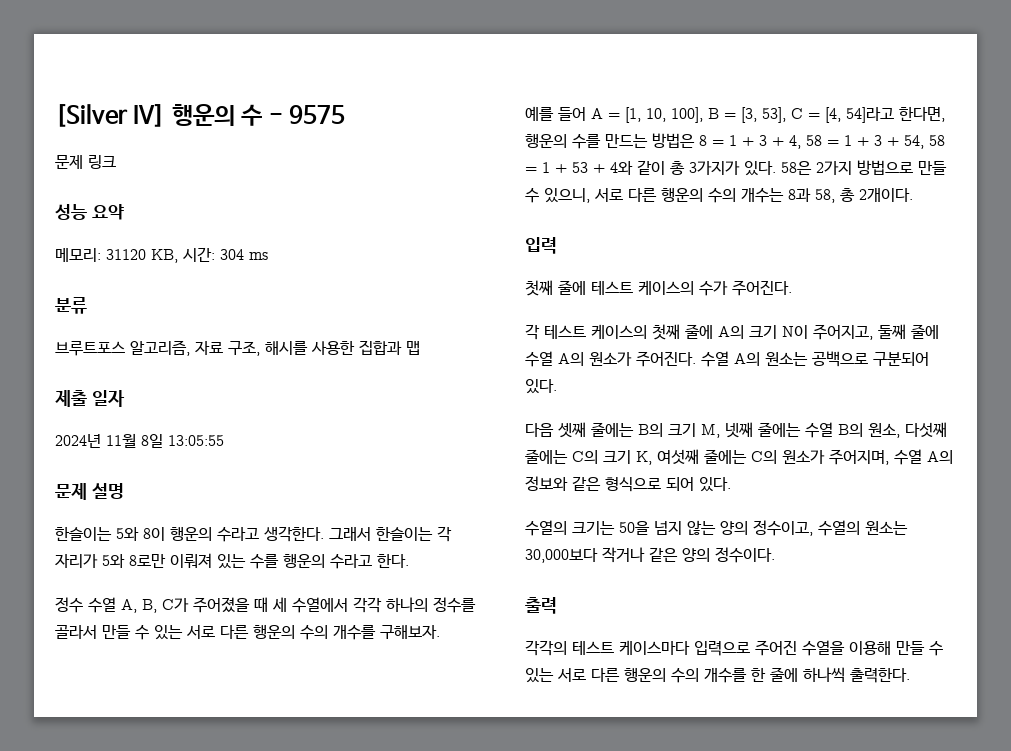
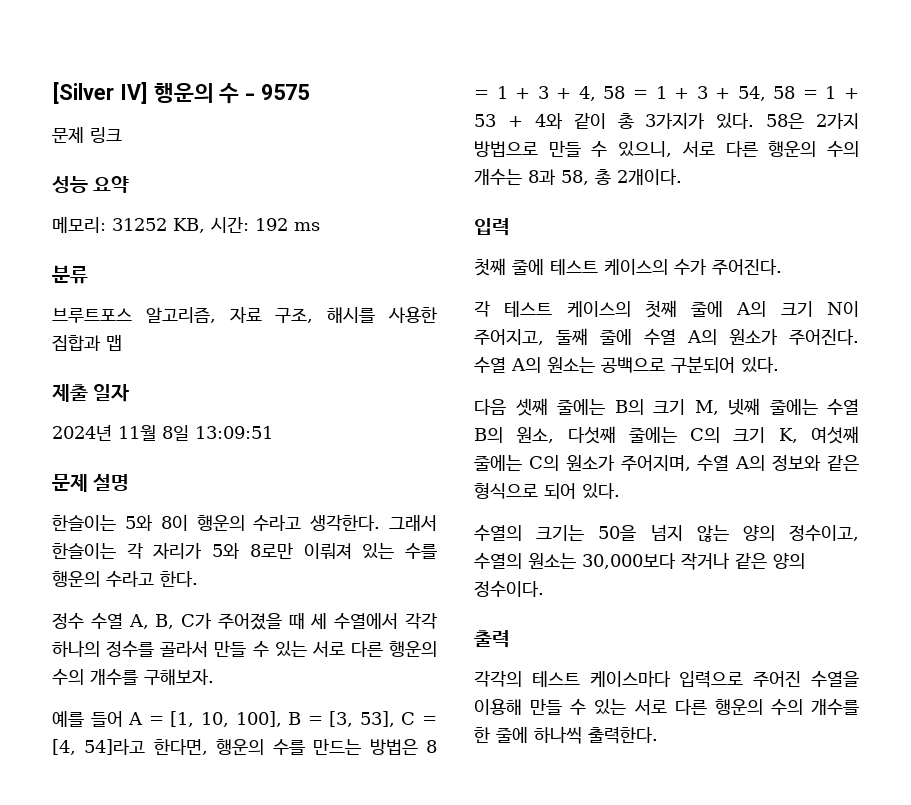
[106,249,146,260] 31120 -> [112,218,167,231] 31252
[220,249,244,260] 304 -> [255,218,288,231] 192
[168,435,224,446] 13:05:55 -> [195,426,273,439] 13:09:51

